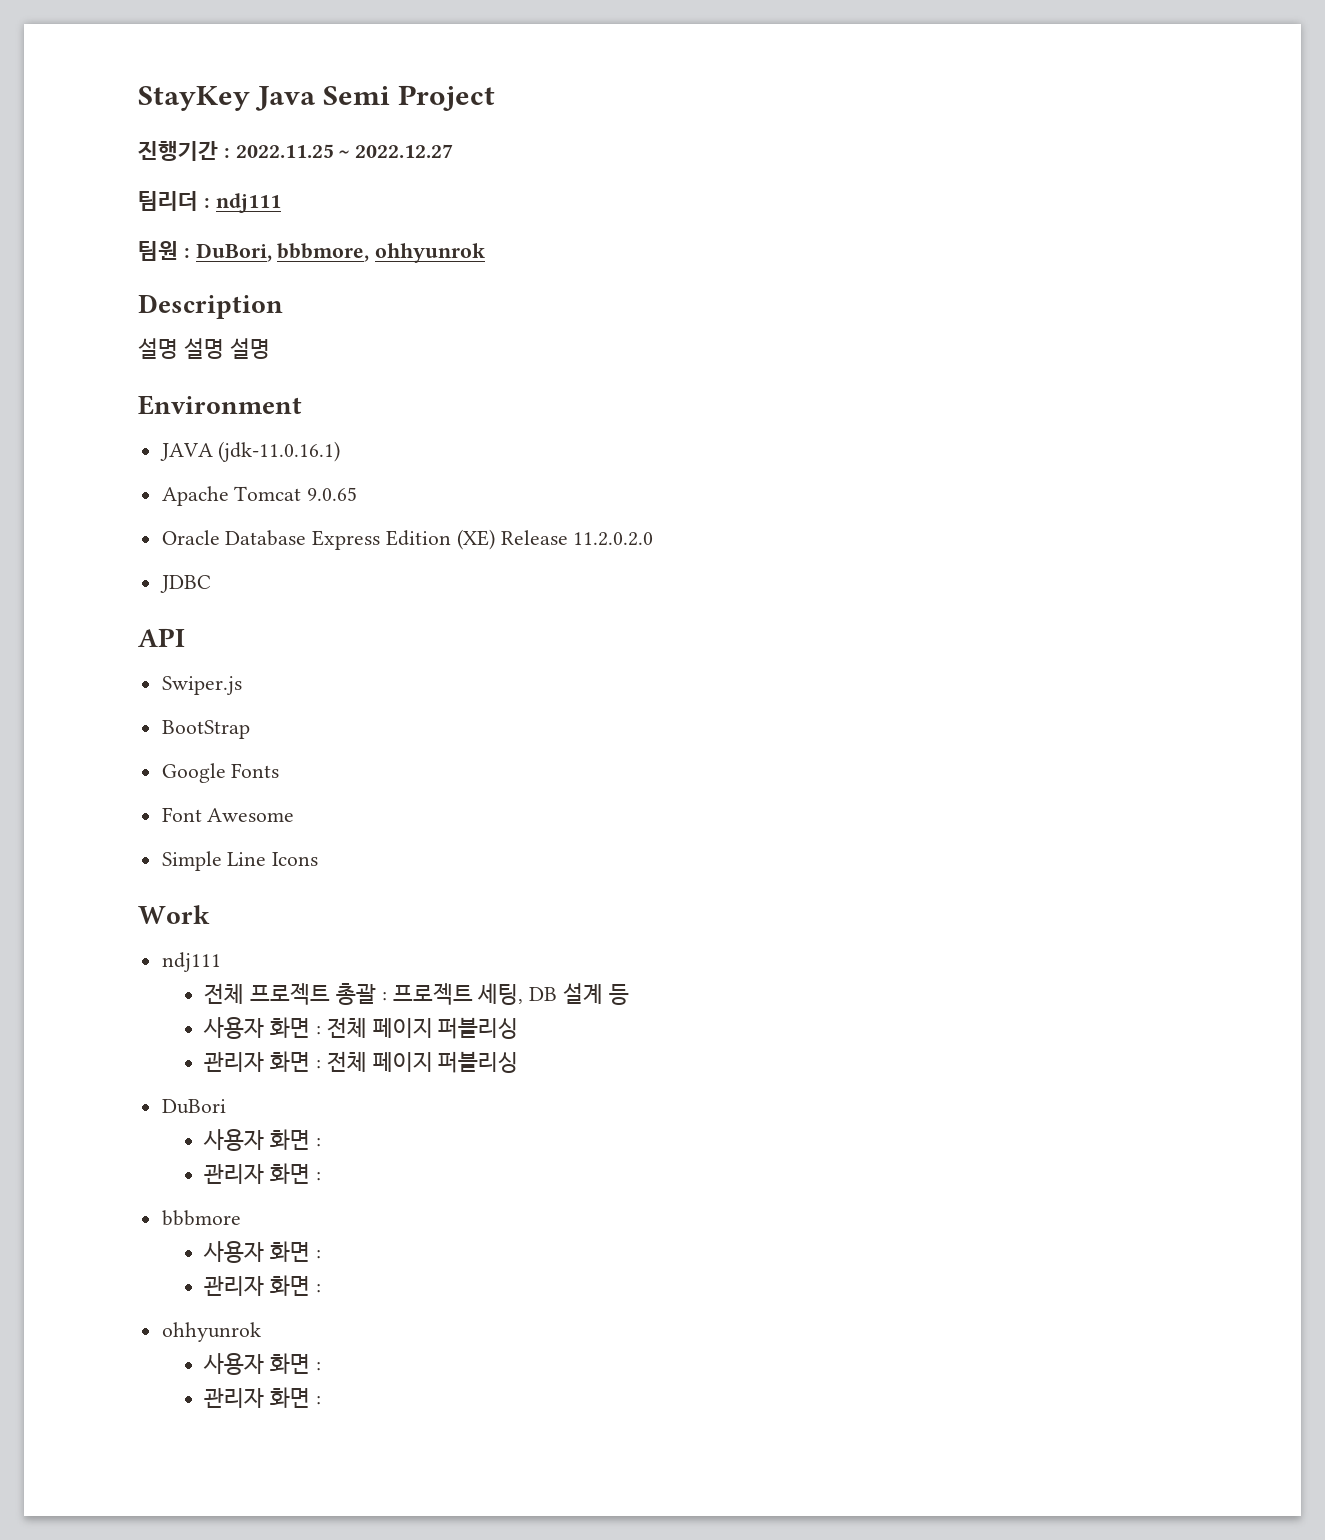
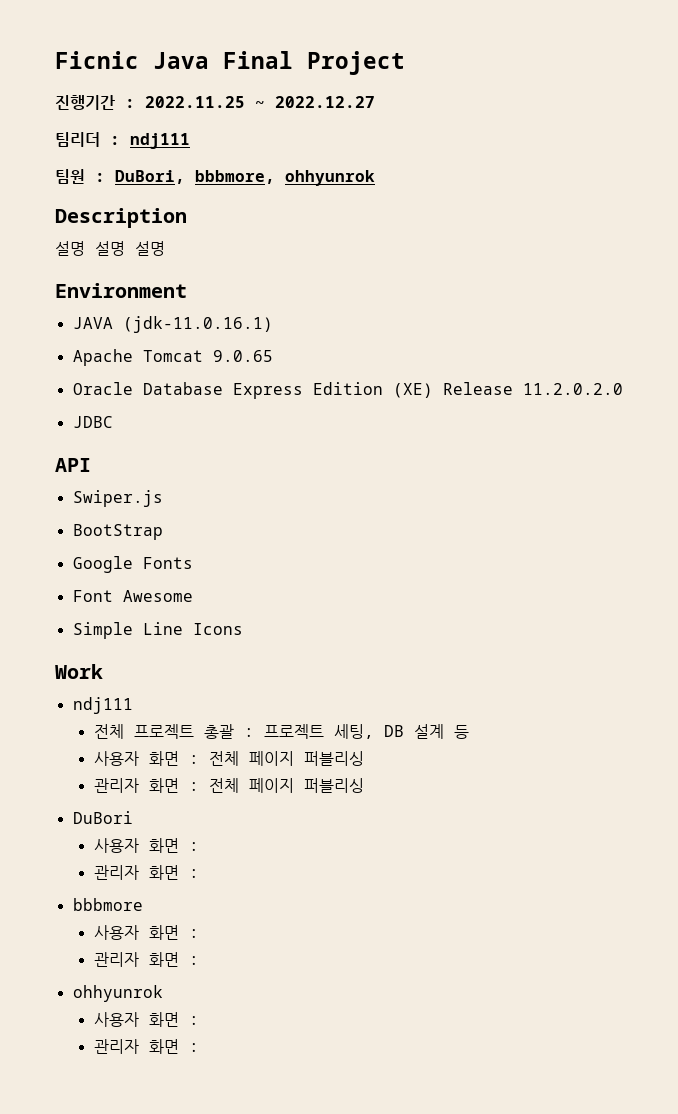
[138,86,391,111] StayKey Java Semi -> [55,51,293,69] Ficnic Java Final

